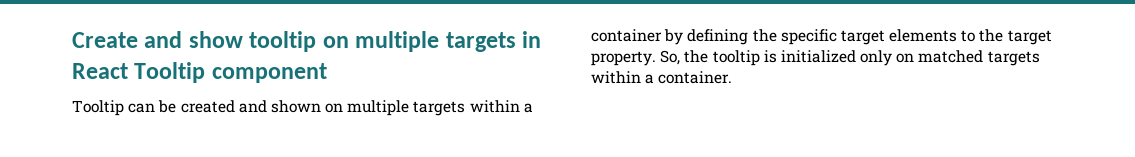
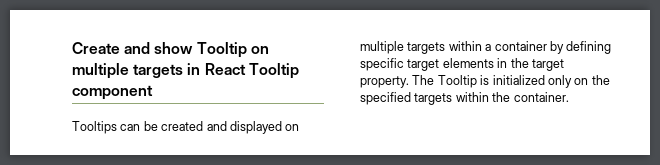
[249,31,317,52] tooltip -> [196,42,247,58] Tooltip
[72,100,124,116] Tooltip -> [72,121,117,134] Tooltips
[270,100,321,113] shown -> [229,121,282,134] displayed
[752,29,777,42] the -> (612, 47) none
[961,30,976,42] to -> [497,58,508,68] in
[660,50,760,66] So, the tooltip -> [412,75,477,88] The Tooltip
[918,50,1040,66] [591,71,655,84] matched targets within a -> [591,75,610,85] [360,92,511,105] the specified targets within the

